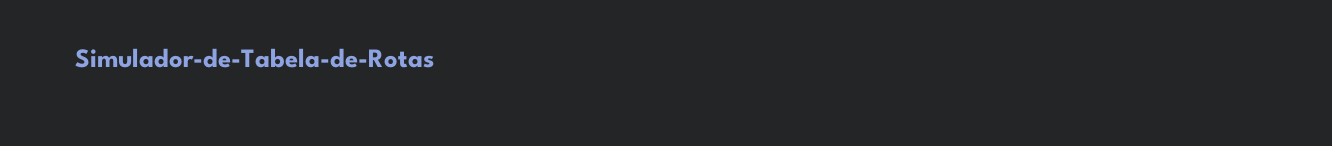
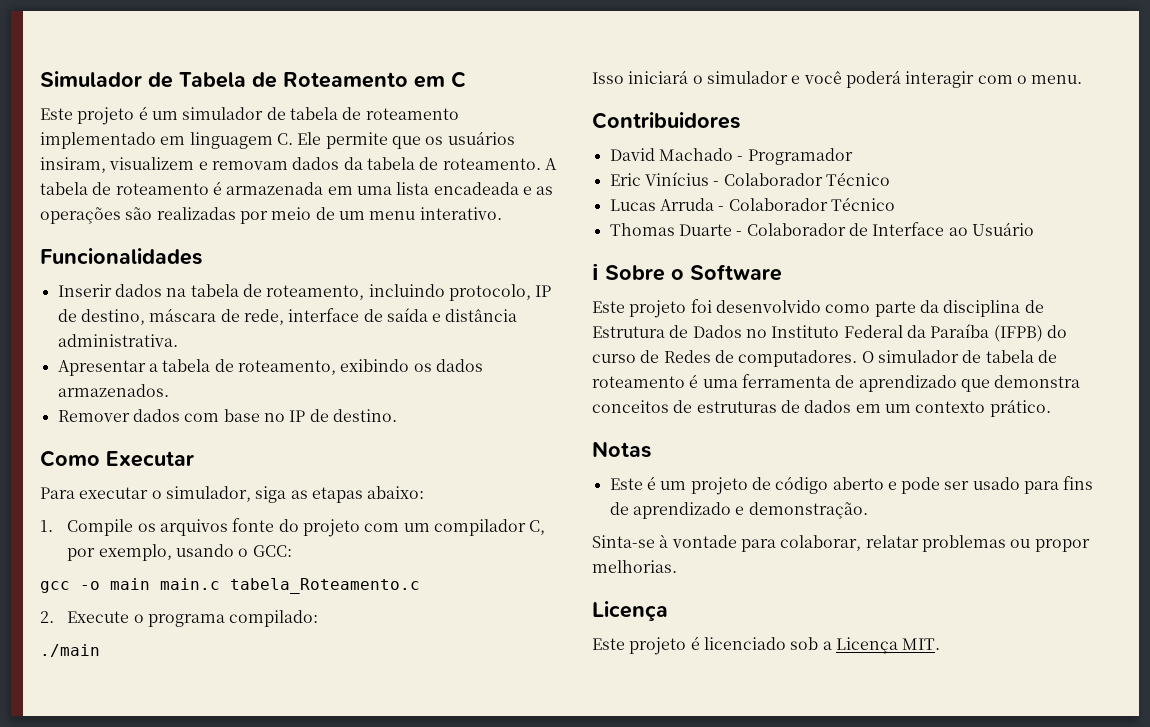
[75,48,434,68] Simulador-de-Tabela-de-Rotas -> [40,71,466,88] [40,106,459,125] [40,131,515,149] [40,157,557,173] [40,181,554,195] [40,207,502,224] [40,248,202,265] [57,284,552,301] [57,308,518,325] [57,334,178,347] [57,359,483,376] [57,384,169,397] [57,409,397,422] [40,450,194,467] [40,486,425,503] [40,518,546,537] [67,544,292,561] [40,578,420,594] [40,610,319,627] [40,644,100,657] [592,70,1083,88] [592,112,740,129] [609,148,853,165] [609,172,890,186] [609,197,895,211] [609,222,1034,236] [592,264,782,281] [592,299,1044,318] [592,324,1067,342] [592,350,1057,367] [592,374,1081,392] [592,399,1051,417] [592,441,651,458] [609,476,1094,495] [609,502,868,519] [592,534,1090,552] [592,560,677,573] [592,601,668,621] [592,636,941,655] Simulador de Tabela de Roteamento em C // Este projeto é um simulador de tabela de roteamento implementado em linguagem C. Ele permite que os usuários insiram, visualizem e removam dados da tabela de roteamento. A tabela de roteamento é armazenada em uma lista encadeada e as operações são realizadas por meio de um menu interativo. // Funcionalidades // Inserir dados na tabela de roteamento, incluindo protocolo, IP de destino, máscara de rede, interface de saída e distância administrativa. // Apresentar a tabela de roteamento, exibindo os dados armazenados. // Remover dados com base no IP de destino. // Como Executar // Para executar o simulador, siga as etapas abaixo: // 1. Compile os arquivos fonte do projeto com um compilador C, por exemplo, usando o GCC: // gcc -o main main.c tabela_Roteamento.c // 2. Execute o programa compilado: // ./main // Isso iniciará o simulador e você poderá interagir com o menu. // Contribuidores // David Machado - Programador // Eric Vinícius - Colaborador Técnico // Lucas Arruda - Colaborador Técnico // Thomas Duarte - Colaborador de Interface ao Usuário // ℹ Sobre o Software // Este projeto foi desenvolvido como parte da disciplina de Estrutura de Dados no Instituto Federal da Paraíba (IFPB) do curso de Redes de computadores. O simulador de tabela de roteamento é uma ferramenta de aprendizado que demonstra conceitos de estruturas de dados em um contexto prático. // Notas // Este é um projeto de código aberto e pode ser usado para fins de aprendizado e demonstração. // Sinta-se à vontade para colaborar, relatar problemas ou propor melhorias. // Licença // Este projeto é licenciado sob a Licença MIT.

